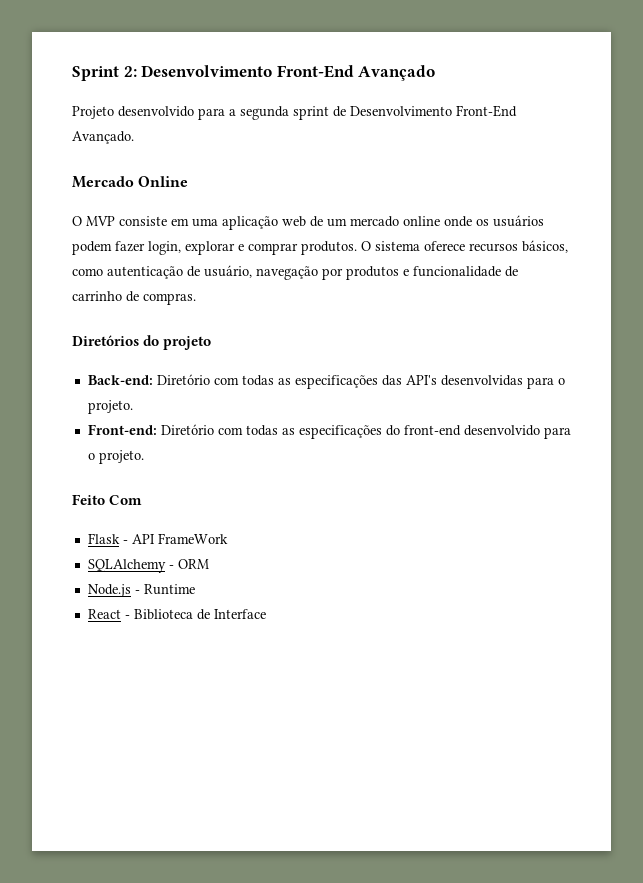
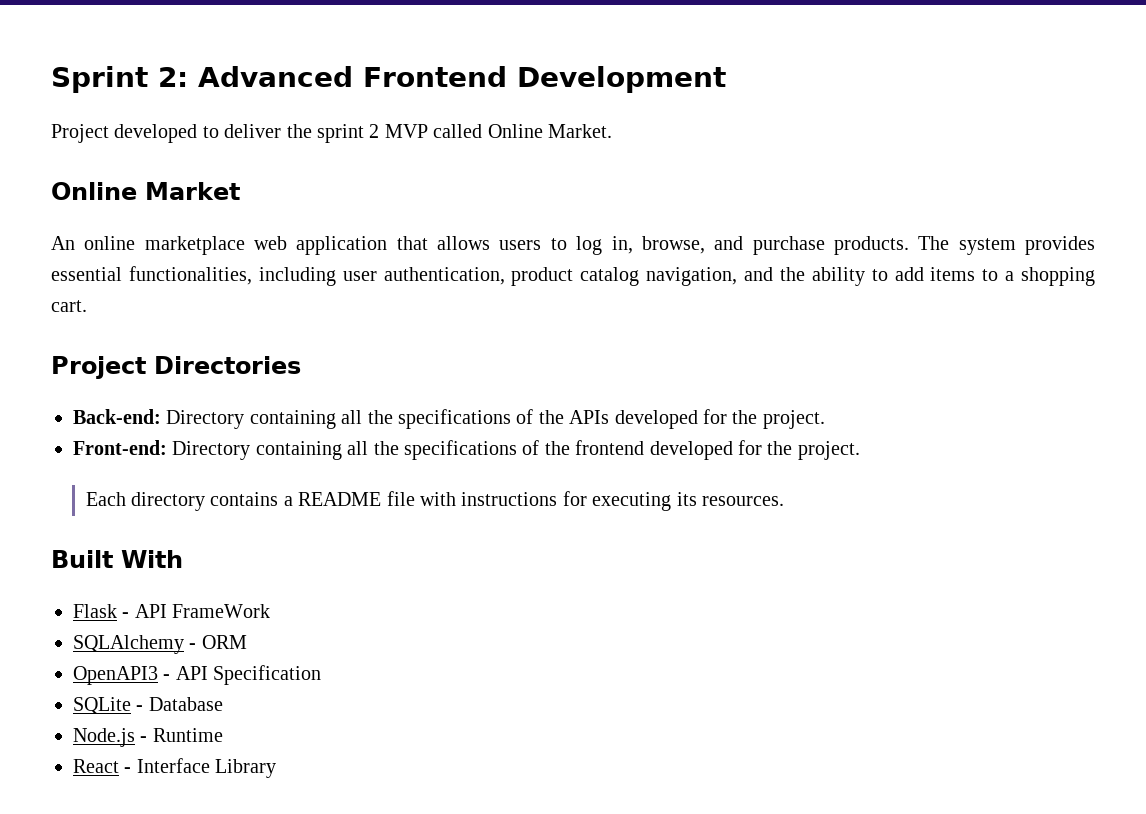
[141,65,436,81] [72,105,517,120] [72,131,134,144] [72,176,189,188] [72,215,544,230] [72,240,568,255] [72,265,518,280] [72,291,196,305] [72,335,212,350] [87,374,565,389] [87,400,133,414] [87,424,571,439] [87,450,144,464] [72,494,143,505] Desenvolvimento Front-End Avançado // Projeto desenvolvido para a segunda sprint de Desenvolvimento Front-End Avançado. // Mercado Online // O MVP consiste em uma aplicação web de um mercado online onde os usuários podem fazer login, explorar e comprar produtos. O sistema oferece recursos básicos, como autenticação de usuário, navegação por produtos e funcionalidade de carrinho de compras. // Diretórios do projeto // Back-end: Diretório com todas as especificações das API's desenvolvidas para o projeto. // Front-end: Diretório com todas as especificações do front-end desenvolvido para o projeto. // Feito Com -> [198,66,726,93] [51,124,612,143] [51,182,240,200] [51,236,1096,255] [51,266,1095,286] [51,300,87,312] [51,356,301,379] [73,409,825,429] [73,440,860,460] [85,491,785,511] [51,550,183,568] Advanced Frontend Development // Project developed to deliver the sprint 2 MVP called Online Market. // Online Market // An online marketplace web application that allows users to log in, browse, and purchase products. The system provides essential functionalities, including user authentication, product catalog navigation, and the ability to add items to a shopping cart. // Project Directories // Back-end: Directory containing all the specifications of the APIs developed for the project. // Front-end: Directory containing all the specifications of the frontend developed for the project. // Each directory contains a README file with instructions for executing its resources. // Built With
(209, 564) none -> [73,665,322,685] [73,697,223,714] // OpenAPI3 - API Specification // SQLite - Database
[133,609,266,620] Biblioteca de Interface -> [136,758,277,778] Interface Library

